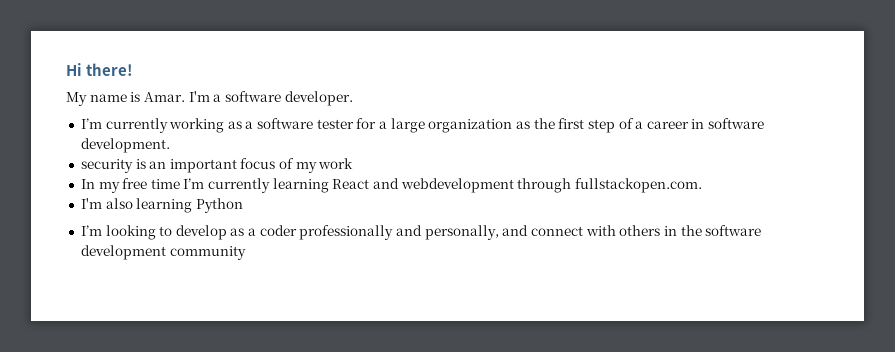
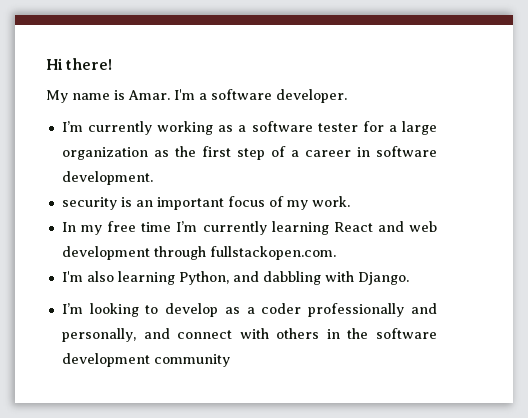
[318,158,354,169] work -> [311,196,350,207] work.
[400,178,514,193] webdevelopment -> [409,221,438,232] [61,246,150,260] web development
[195,198,243,213] Python -> [178,271,409,285] Python, and dabbling with Django.

